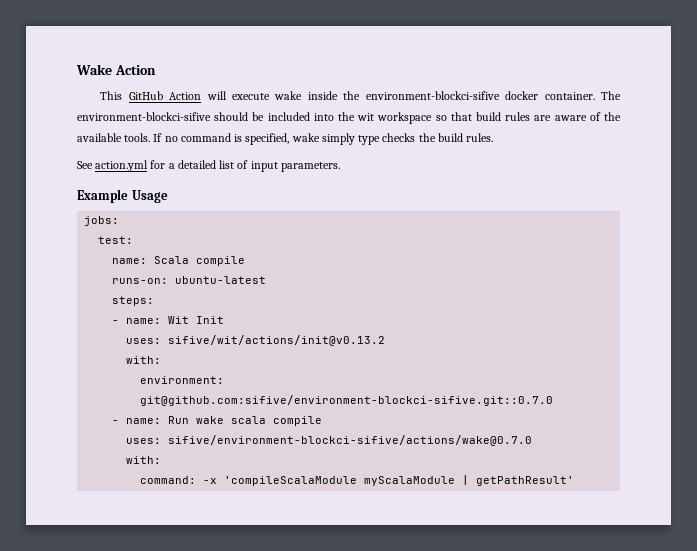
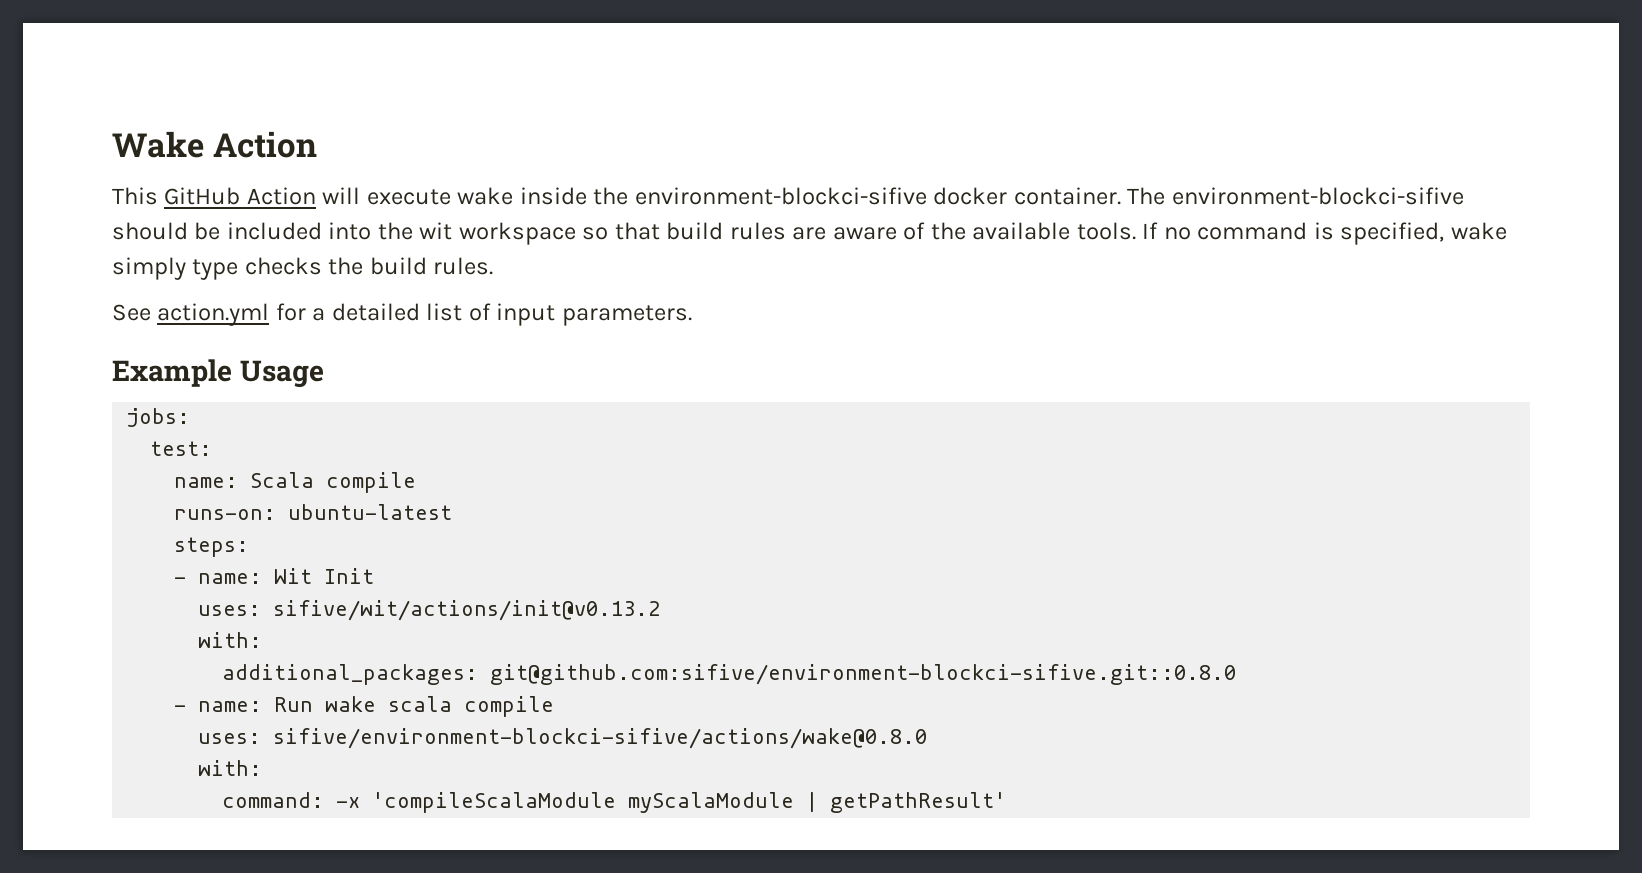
[140,376,225,384] [140,395,554,406] environment: git@github.com:sifive/environment-blockci-sifive.git::0.7.0 -> [222,664,1237,685] additional_packages: git@github.com:sifive/environment-blockci-sifive.git::0.8.0
[168,435,533,446] sifive/environment-blockci-sifive/actions/wake@0.7.0 -> [273,728,928,749] sifive/environment-blockci-sifive/actions/wake@0.8.0

